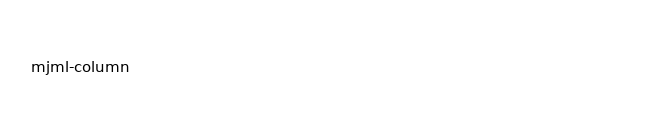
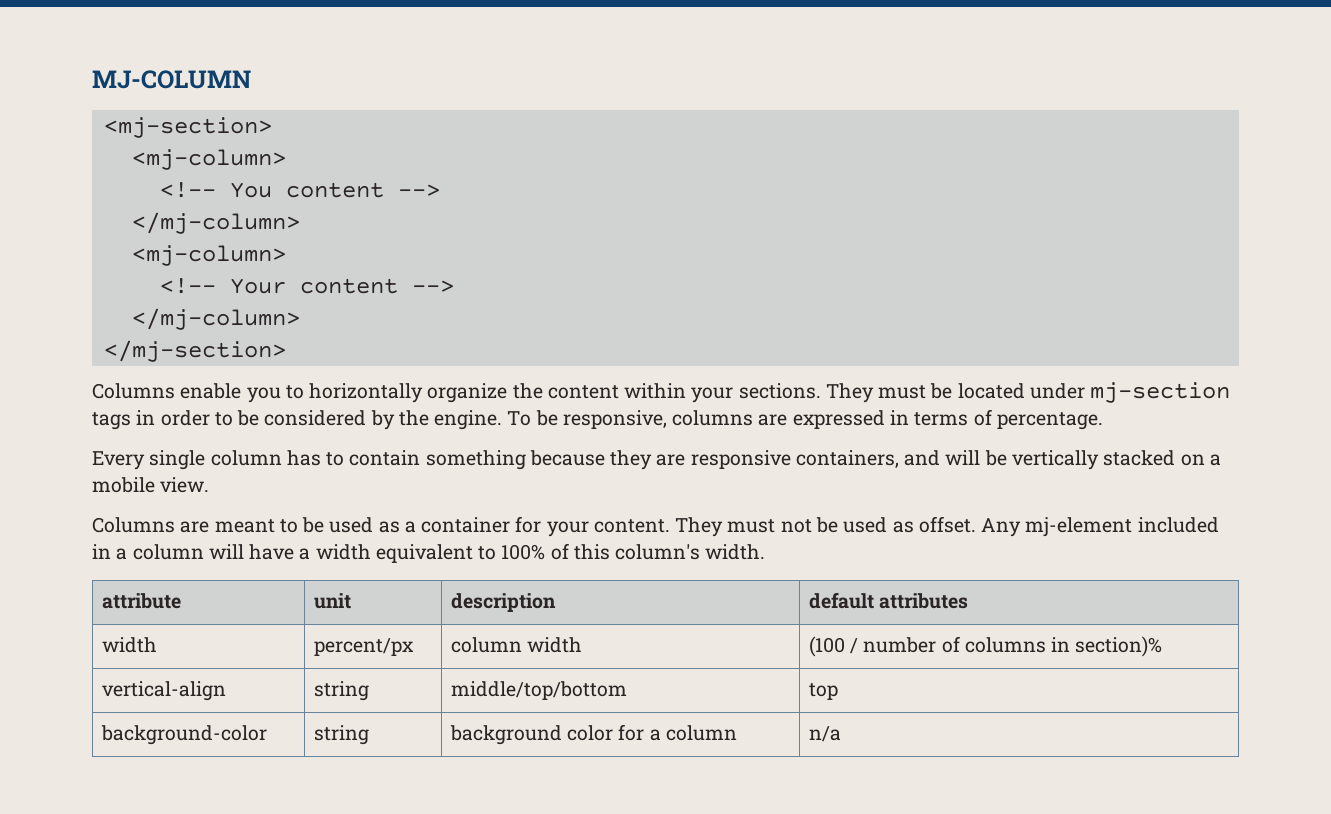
[31,61,130,75] mjml-column -> [92,70,251,89] [103,117,272,138] [131,149,286,170] [159,182,440,198] [131,212,300,234] [131,245,286,266] [159,278,454,294] [131,308,300,330] [103,340,286,362] [92,382,1231,403] [92,409,1103,430] [92,450,1221,470] [92,477,210,493] [92,516,1219,537] [92,543,766,563] [101,593,181,609] [313,593,351,609] [450,593,556,612] [808,592,969,609] [101,637,157,653] [313,638,414,656] [450,637,583,653] [808,636,1163,657] [101,681,226,701] [313,681,369,701] [450,681,627,700] [808,683,838,700] [100,725,267,745] [313,725,369,745] [449,724,737,745] [808,726,841,742] MJ-COLUMN // <mj-section> // <mj-column> // <!-- You content --> // </mj-column> // <mj-column> // <!-- Your content --> // </mj-column> // </mj-section> // Columns enable you to horizontally organize the content within your sections. They must be located under mj-section tags in order to be considered by the engine. To be responsive, columns are expressed in terms of percentage. // Every single column has to contain something because they are responsive containers, and will be vertically stacked on a mobile view. // Columns are meant to be used as a container for your content. They must not be used as offset. Any mj-element included in a column will have a width equivalent to 100% of this column's width. // attribute | unit | description | default attributes // width | percent/px | column width | (100 / number of columns in section)% // vertical-align | string | middle/top/bottom | top // background-color | string | background color for a column | n/a

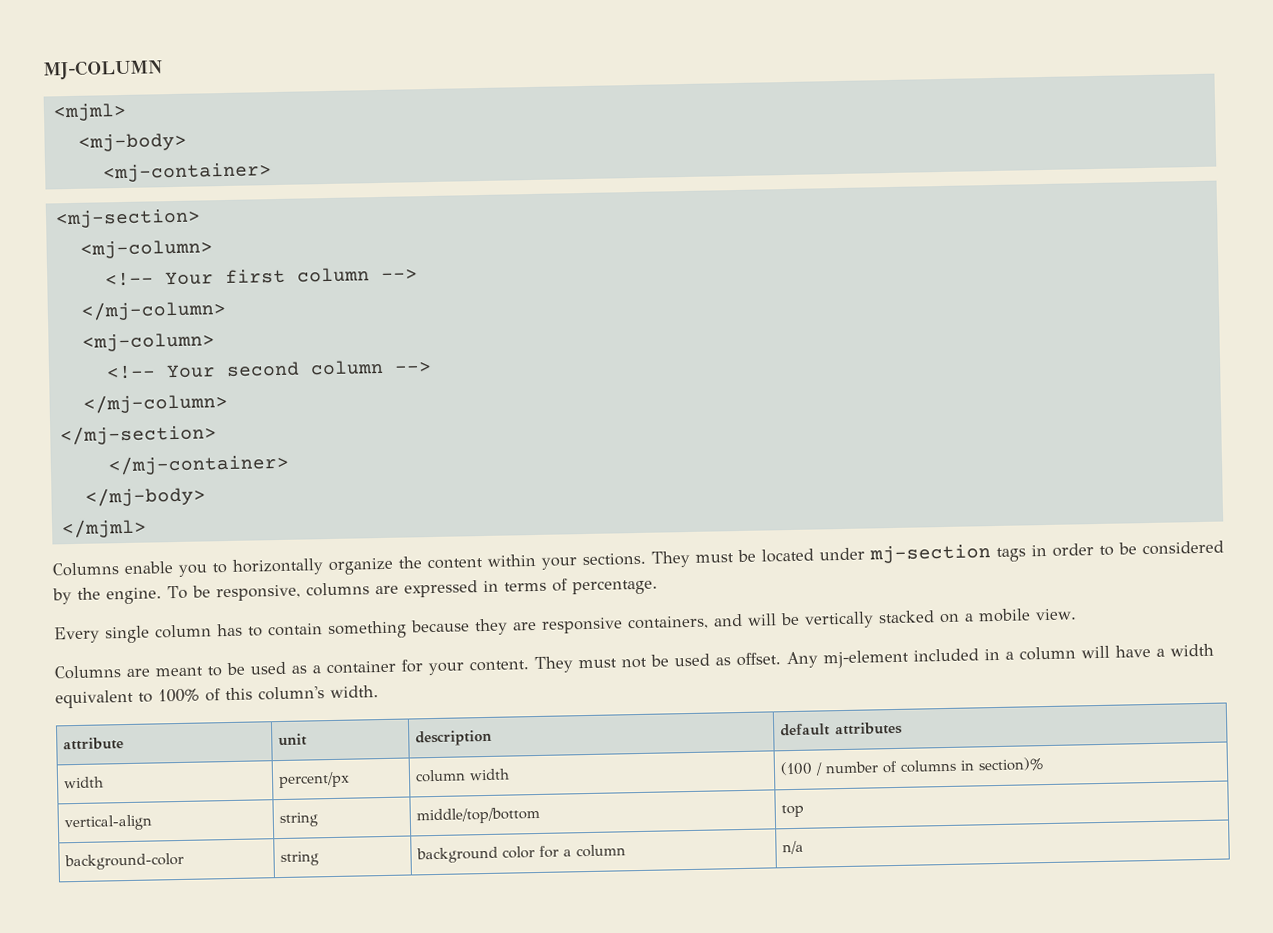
(251, 79) none -> [52,102,127,122] [77,132,187,152] [102,162,272,183] // <mjml> // <mj-body> // <mj-container>
[229,182,384,198] You content -> [164,267,370,286] Your first column
[299,278,398,294] content -> [225,359,384,378] second column
(286, 351) none -> [107,453,290,476] [84,486,206,507] [60,518,147,539] // </mj-container> // </mj-body> // </mjml>

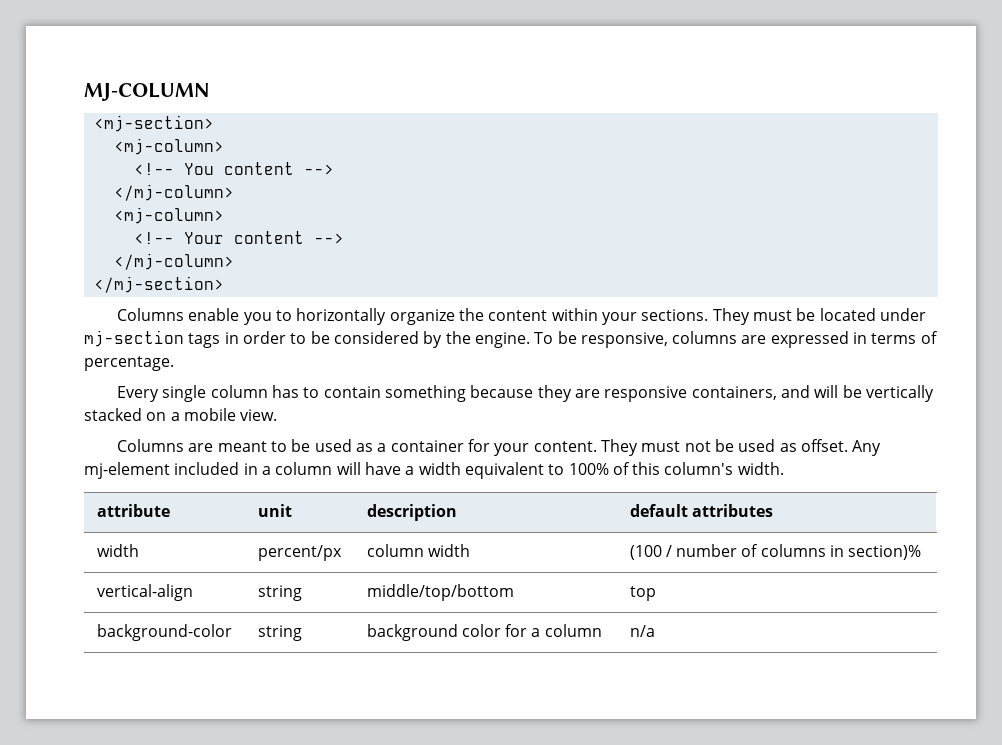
[52,102,127,122] [77,132,187,152] [102,162,272,183] // <mjml> // <mj-body> // <mj-container> -> (209, 92) none
[164,267,370,286] Your first column -> [183,162,294,175] You content
[225,359,384,378] second column -> [233,231,304,244] content
[107,453,290,476] [84,486,206,507] [60,518,147,539] // </mj-container> // </mj-body> // </mjml> -> (224, 284) none

